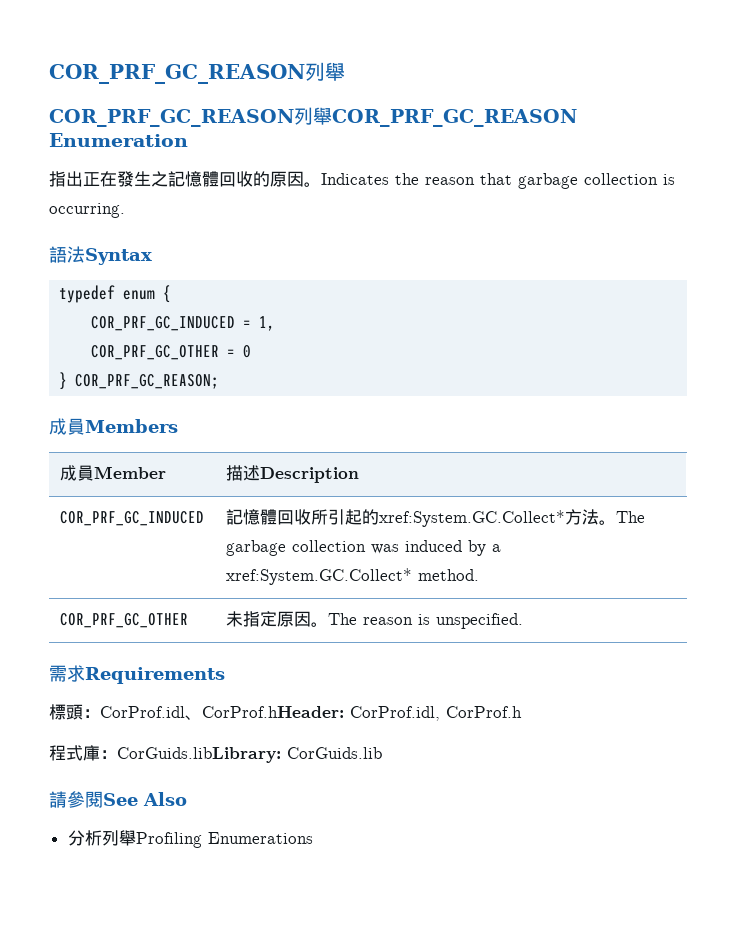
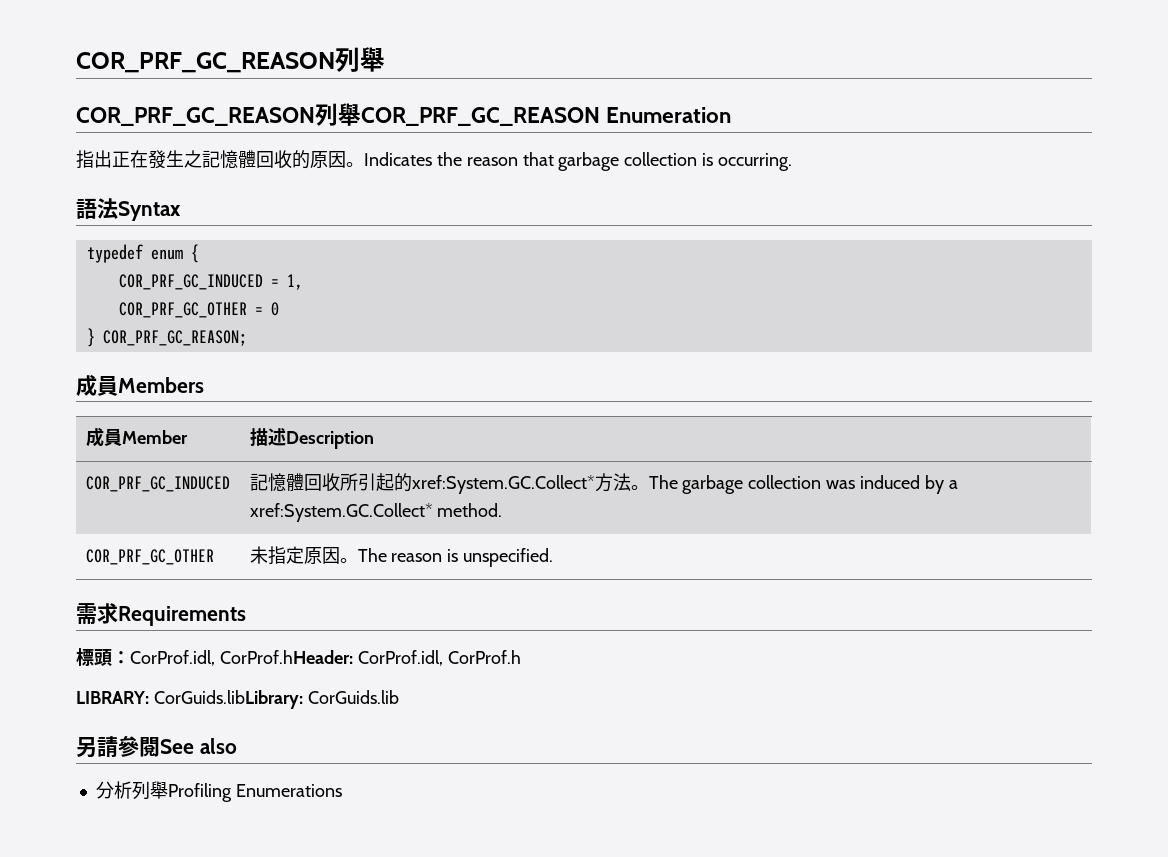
[100,706,202,720] CorProf.idl、 -> [130,650,215,666] CorProf.idl,
[49,745,117,761] 程式庫： -> [76,691,149,704] LIBRARY:
(382, 753) none -> [76,737,97,758] 另
[143,792,187,806] Also -> [199,738,237,754] also

